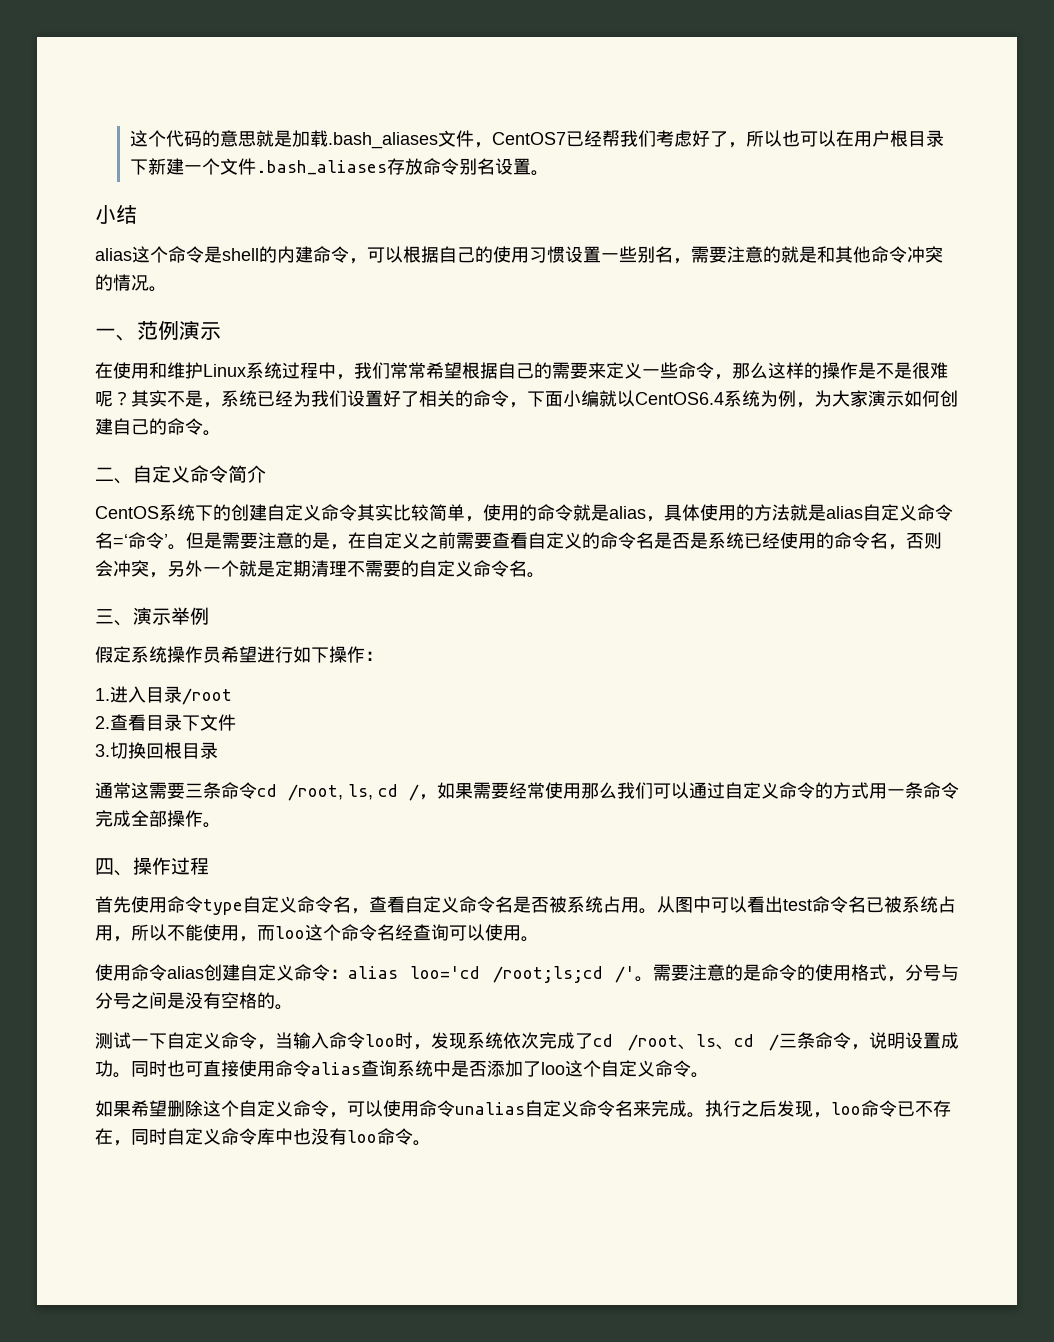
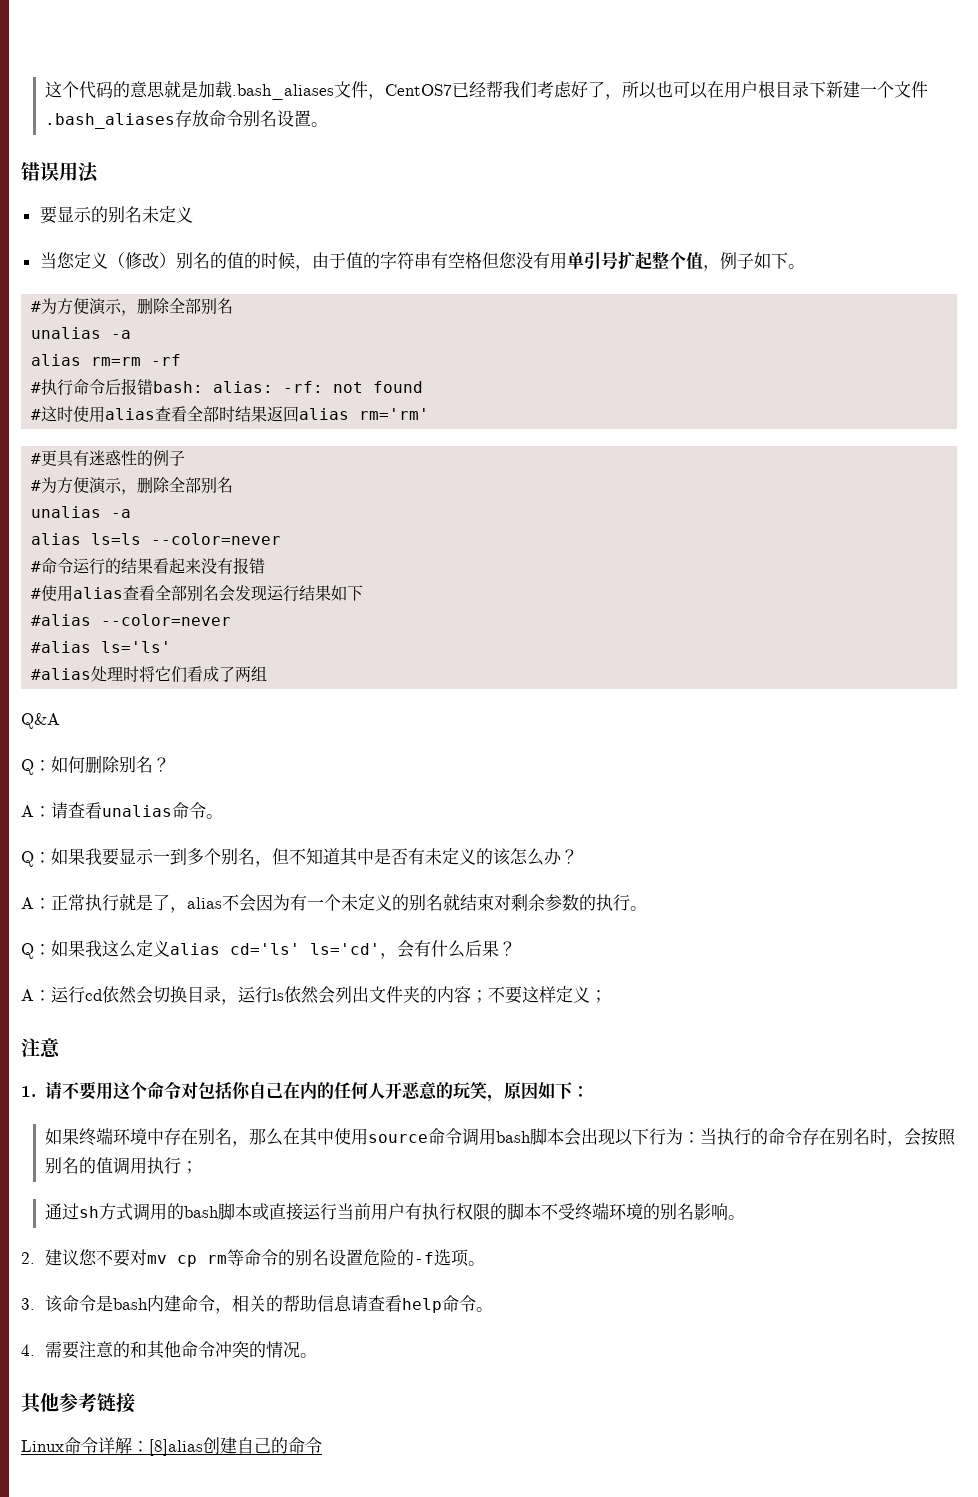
[95,205,137,224] [95,246,817,264] 小结 // alias这个命令是shell的内建命令，可以根据自己的使用习惯设置一些别名，需要注意的就是 -> [21,162,99,183] [39,206,193,224] [39,251,805,271] [31,298,234,316] [31,327,132,339] [31,354,182,366] [31,378,424,396] [31,406,430,423] [31,450,186,467] [31,477,234,495] [31,506,132,518] [31,533,282,545] [31,557,266,575] [31,585,364,602] [31,614,232,626] [31,641,172,653] [31,666,268,683] [21,713,60,729] [21,755,170,775] [21,802,223,819] [21,847,578,867] [21,893,647,913] [21,940,516,959] [21,986,607,1005] [21,1038,60,1058] [21,1081,590,1102] [45,1127,957,1147] [45,1157,199,1175] [45,1202,746,1221] [21,1249,486,1267] [21,1295,494,1314] [21,1341,131,1359] 错误用法 // 要显示的别名未定义 // 当您定义（修改）别名的值的时候，由于值的字符串有空格但您没有用单引号扩起整个值，例子如下。 // #为方便演示，删除全部别名 // unalias -a // alias rm=rm -rf // #执行命令后报错bash: alias: -rf: not found // #这时使用alias查看全部时结果返回alias rm='rm' // #更具有迷惑性的例子 // #为方便演示，删除全部别名 // unalias -a // alias ls=ls --color=never // #命令运行的结果看起来没有报错 // #使用alias查看全部别名会发现运行结果如下 // #alias --color=never // #alias ls='ls' // #alias处理时将它们看成了两组 // Q&A // Q：如何删除别名？ // A：请查看unalias命令。 // Q：如果我要显示一到多个别名，但不知道其中是否有未定义的该怎么办？ // A：正常执行就是了，alias不会因为有一个未定义的别名就结束对剩余参数的执行。 // Q：如果我这么定义alias cd='ls' ls='cd'，会有什么后果？ // A：运行cd依然会切换目录，运行ls依然会列出文件夹的内容；不要这样定义； // 注意 // 1.请不要用这个命令对包括你自己在内的任何人开恶意的玩笑，原因如下： // 如果终端环境中存在别名，那么在其中使用source命令调用bash脚本会出现以下行为：当执行的命令存在别名时，会按照别名的值调用执行； // 通过sh方式调用的bash脚本或直接运行当前用户有执行权限的脚本不受终端环境的别名影响。 // 2.建议您不要对mv cp rm等命令的别名设置危险的-f选项。 // 3.该命令是bash内建命令，相关的帮助信息请查看help命令。 // 4.需要注意的
[95,321,221,341] [95,362,948,380] [95,390,958,408] [95,418,221,436] [95,465,266,484] [95,504,953,522] [95,532,942,550] [95,560,545,578] [95,607,209,626] [95,646,383,663] [95,686,232,705] [95,714,236,731] [95,742,218,759] [95,782,959,801] [95,810,221,828] [95,857,209,876] [95,896,956,915] [95,924,539,942] [95,964,959,983] [95,992,293,1010] [95,1032,959,1051] [95,1060,709,1078] [95,1100,951,1118] [95,1128,431,1146] 一、范例演示 // 在使用和维护Linux系统过程中，我们常常希望根据自己的需要来定义一些命令，那么这样的操作是不是很难呢？其实不是，系统已经为我们设置好了相关的命令，下面小编就以CentOS6.4系统为例，为大家演示如何创建自己的命令。 // 二、自定义命令简介 // CentOS系统下的创建自定义命令其实比较简单，使用的命令就是alias，具体使用的方法就是alias自定义命令名=‘命令’。但是需要注意的是，在自定义之前需要查看自定义的命令名是否是系统已经使用的命令名，否则会冲突，另外一个就是定期清理不需要的自定义命令名。 // 三、演示举例 // 假定系统操作员希望进行如下操作： // 1.进入目录/root // 2.查看目录下文件 // 3.切换回根目录 // 通常这需要三条命令cd /root, ls, cd /，如果需要经常使用那么我们可以通过自定义命令的方式用一条命令完成全部操作。 // 四、操作过程 // 首先使用命令type自定义命令名，查看自定义命令名是否被系统占用。从图中可以看出test命令名已被系统占用，所以不能使用，而loo这个命令名经查询可以使用。 // 使用命令alias创建自定义命令：alias loo='cd /root;ls;cd /'。需要注意的是命令的使用格式，分号与分号之间是没有空格的。 // 测试一下自定义命令，当输入命令loo时，发现系统依次完成了cd /root、ls、cd /三条命令，说明设置成功。同时也可直接使用命令alias查询系统中是否添加了loo这个自定义命令。 // 如果希望删除这个自定义命令，可以使用命令unalias自定义命令名来完成。执行之后发现，loo命令已不存在，同时自定义命令库中也没有loo命令。 -> [21,1393,135,1414] [21,1437,322,1456] 其他参考链接 // Linux命令详解：[8]alias创建自己的命令

